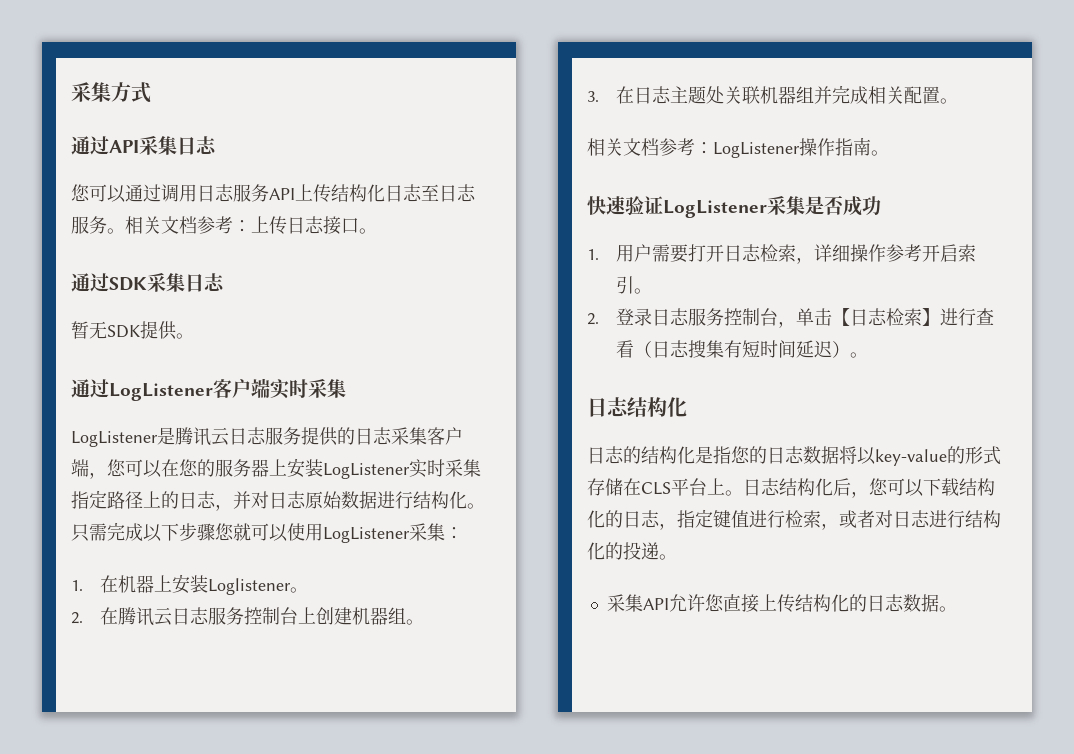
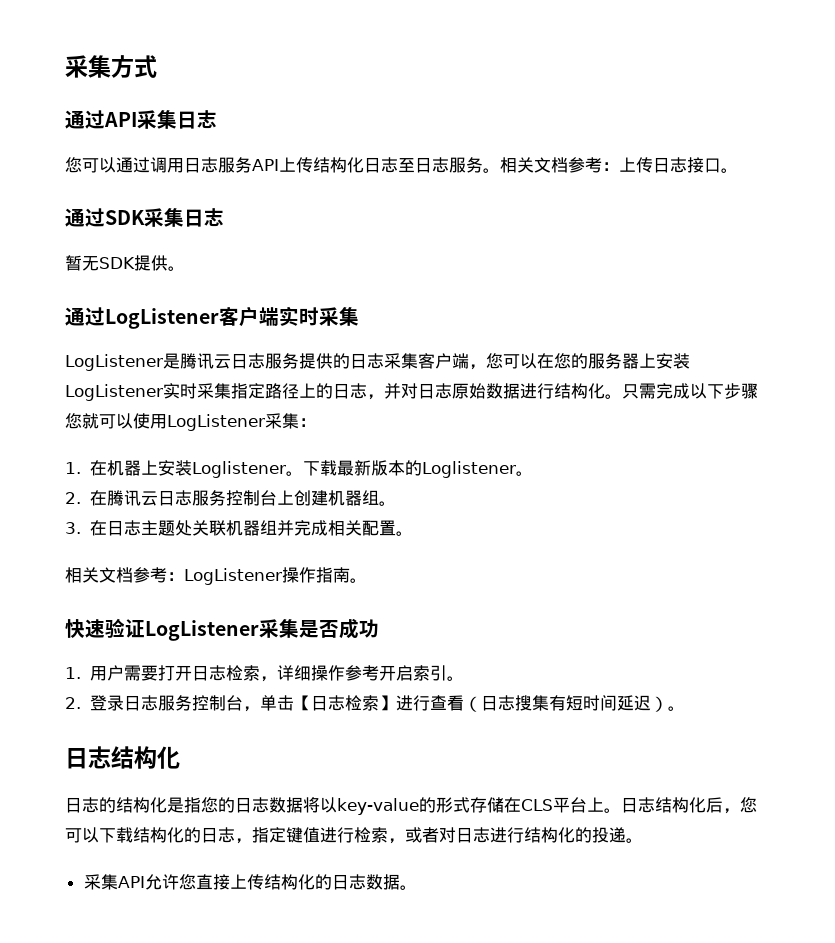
(309, 590) none -> [302,460,533,478] 下载最新版本的Loglistener。

